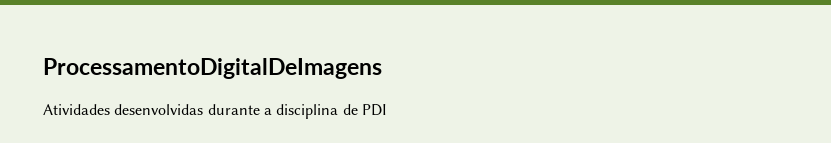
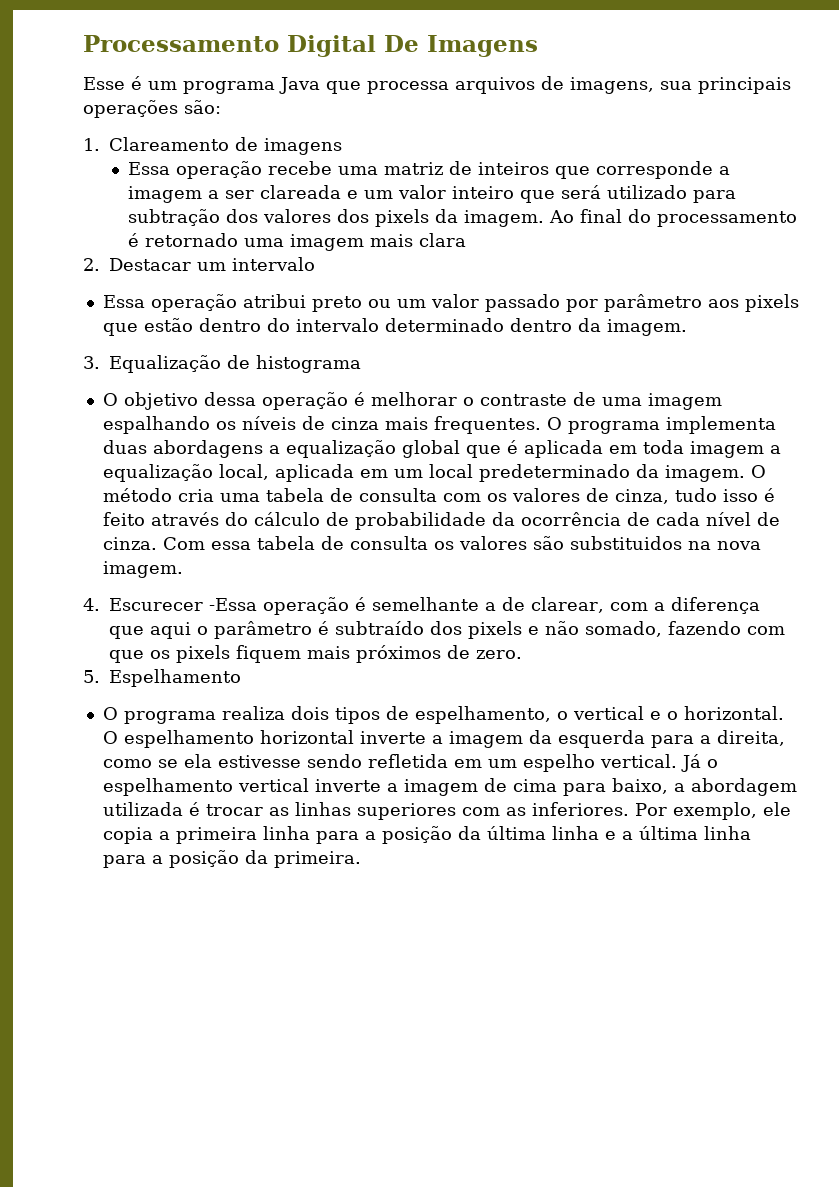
[43,58,382,79] [43,104,387,119] ProcessamentoDigitalDeImagens // Atividades desenvolvidas durante a disciplina de PDI -> [83,35,538,57] [83,76,791,94] [83,100,221,118] [83,137,342,155] [127,161,730,179] [127,185,736,203] [127,209,797,227] [127,233,466,251] [83,257,315,271] [102,294,799,312] [102,318,687,336] [83,355,361,373] [102,392,722,410] [102,416,776,434] [102,440,781,458] [102,464,766,482] [102,488,775,504] [102,512,780,530] [102,536,761,550] [102,561,183,578] [83,597,760,615] [109,621,785,639] [109,645,522,663] [83,669,241,687] [102,706,784,724] [102,730,785,748] [102,754,718,772] [102,778,797,796] [102,802,791,820] [102,826,751,844] [102,850,361,868] Processamento Digital De Imagens // Esse é um programa Java que processa arquivos de imagens, sua principais operações são: // 1. Clareamento de imagens // Essa operação recebe uma matriz de inteiros que corresponde a imagem a ser clareada e um valor inteiro que será utilizado para subtração dos valores dos pixels da imagem. Ao final do processamento é retornado uma imagem mais clara // 2. Destacar um intervalo // Essa operação atribui preto ou um valor passado por parâmetro aos pixels que estão dentro do intervalo determinado dentro da imagem. // 3. Equalização de histograma // O objetivo dessa operação é melhorar o contraste de uma imagem espalhando os níveis de cinza mais frequentes. O programa implementa duas abordagens a equalização global que é aplicada em toda imagem a equalização local, aplicada em um local predeterminado da imagem. O método cria uma tabela de consulta com os valores de cinza, tudo isso é feito através do cálculo de probabilidade da ocorrência de cada nível de cinza. Com essa tabela de consulta os valores são substituidos na nova imagem. // 4. Escurecer -Essa operação é semelhante a de clarear, com a diferença que aqui o parâmetro é subtraído dos pixels e não somado, fazendo com que os pixels fiquem mais próximos de zero. // 5. Espelhamento // O programa realiza dois tipos de espelhamento, o vertical e o horizontal. O espelhamento horizontal inverte a imagem da esquerda para a direita, como se ela estivesse sendo refletida em um espelho vertical. Já o espelhamento vertical inverte a imagem de cima para baixo, a abordagem utilizada é trocar as linhas superiores com as inferiores. Por exemplo, ele copia a primeira linha para a posição da última linha e a última linha para a posição da primeira.

